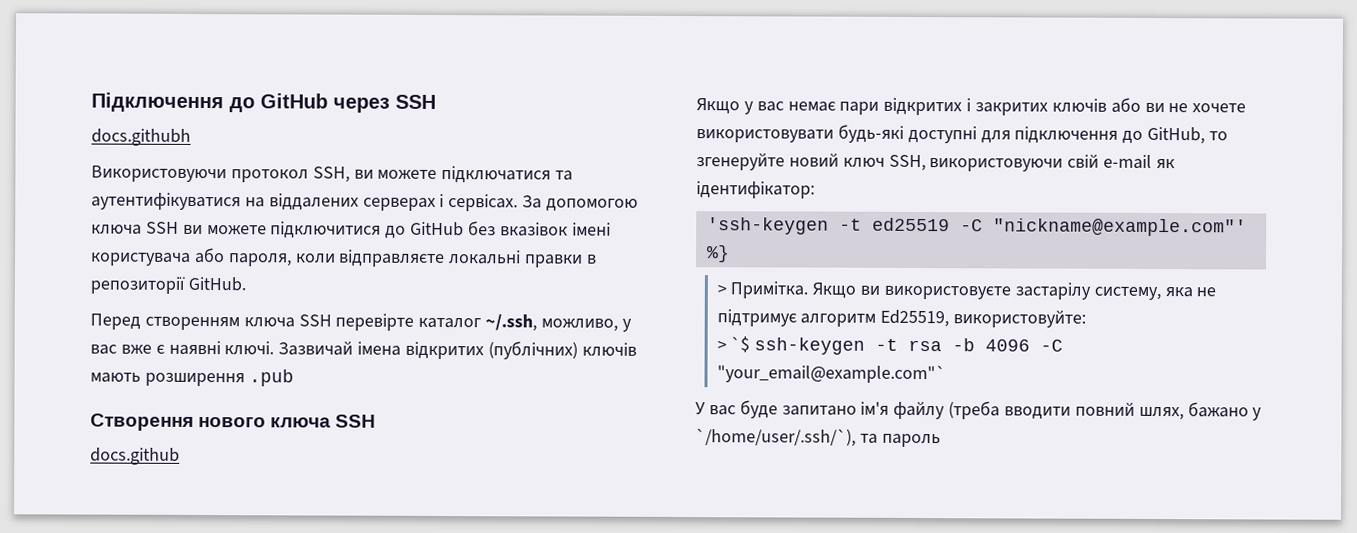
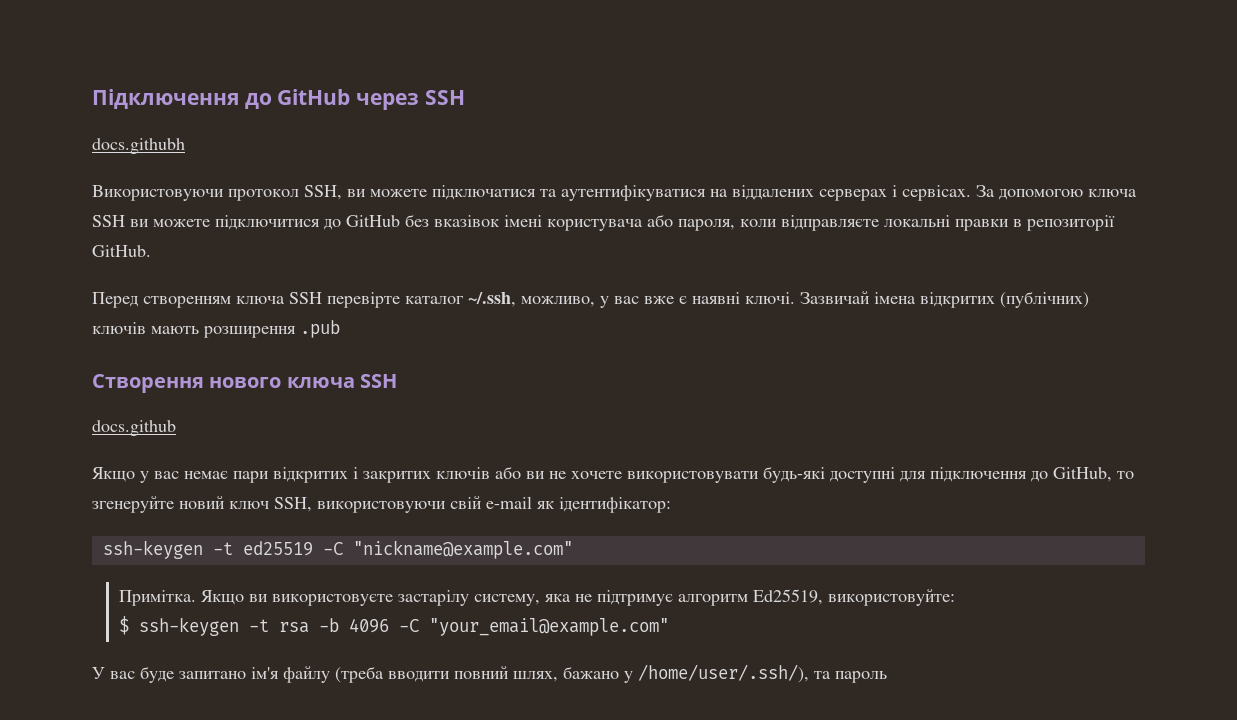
[706,217,829,235] 'ssh-keygen -> [102,540,203,559] ssh-keygen
[992,218,1247,237] [706,245,730,263] [716,284,727,295] "nickname@example.com"' %} // > -> [352,540,573,559] "nickname@example.com" //
[716,336,751,353] > `$ -> [118,616,129,635] $
[716,364,946,384] "your_email@example.com"` -> [428,618,669,636] "your_email@example.com"
[695,428,856,447] `/home/user/.ssh/`), -> [638,664,809,683] /home/user/.ssh/),

